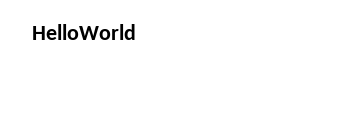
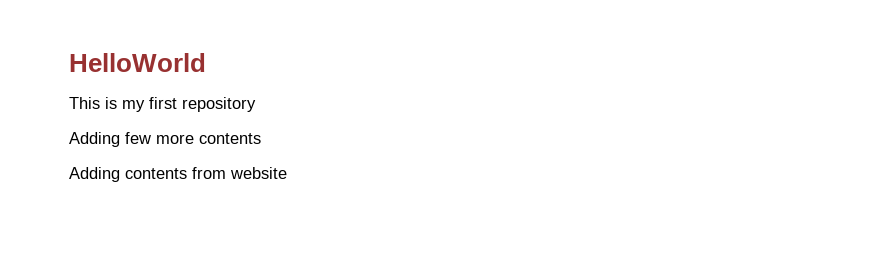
(136, 32) none -> [69,97,256,112] [69,132,261,147] [69,167,287,182] // This is my first repository // Adding few more contents // Adding contents from website

